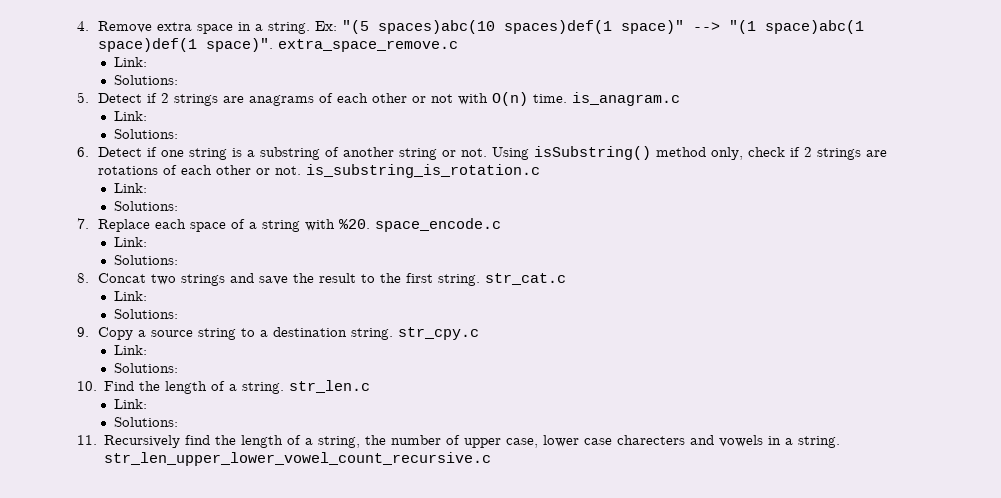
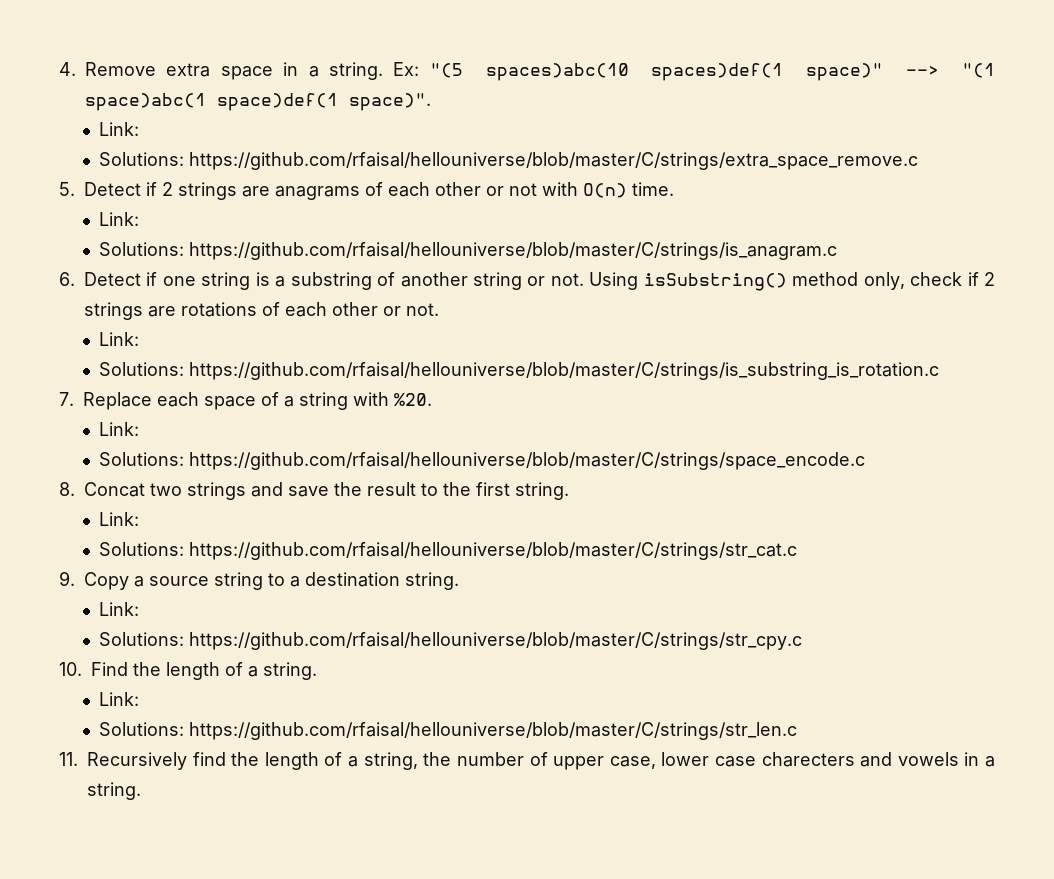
[278,39,459,52] [114,57,148,67] [114,75,179,85] extra_space_remove.c // Link: // Solutions: -> [99,122,140,136] [99,152,919,170] // Link: // Solutions: https://github.com/rfaisal/hellouniverse/blob/master/C/strings/extra_space_remove.c
[572,92,681,106] [114,111,148,121] [114,129,179,139] is_anagram.c // Link: // Solutions: -> [99,212,140,226] [99,242,838,260] // Link: // Solutions: https://github.com/rfaisal/hellouniverse/blob/master/C/strings/is_anagram.c
[306,164,541,178] [114,183,148,193] [114,201,179,211] is_substring_is_rotation.c // Link: // Solutions: -> [99,332,140,346] [99,362,940,380] // Link: // Solutions: https://github.com/rfaisal/hellouniverse/blob/master/C/strings/is_substring_is_rotation.c
[375,218,502,232] [114,237,148,247] [114,255,179,265] space_encode.c // Link: // Solutions: -> [99,422,140,436] [99,452,866,470] // Link: // Solutions: https://github.com/rfaisal/hellouniverse/blob/master/C/strings/space_encode.c
[485,273,567,285] [114,291,148,301] [114,309,179,319] str_cat.c // Link: // Solutions: -> [99,512,140,526] [99,542,798,560] // Link: // Solutions: https://github.com/rfaisal/hellouniverse/blob/master/C/strings/str_cat.c
[398,327,480,340] [114,345,148,355] [114,363,179,373] str_cpy.c // Link: // Solutions: -> [99,602,140,616] [99,632,803,650] // Link: // Solutions: https://github.com/rfaisal/hellouniverse/blob/master/C/strings/str_cpy.c
[289,380,371,393] [114,399,148,409] [114,417,179,427] str_len.c // Link: // Solutions: -> [99,692,140,706] [99,722,798,740] // Link: // Solutions: https://github.com/rfaisal/hellouniverse/blob/master/C/strings/str_len.c
[104,452,492,466] str_len_upper_lower_vowel_count_recursive.c -> (141, 791) none

